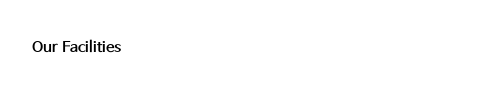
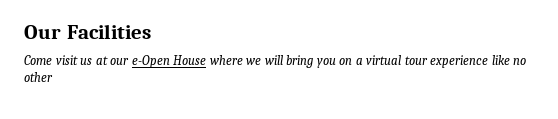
(122, 46) none -> [24,55,527,68] [24,72,53,82] // Come visit us at our e-Open House where we will bring you on a virtual tour experience like no other

